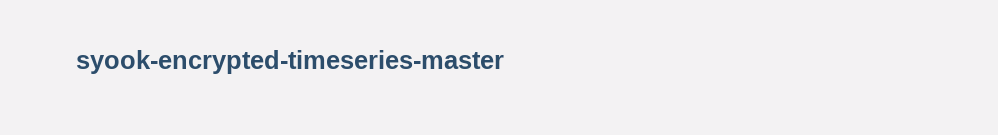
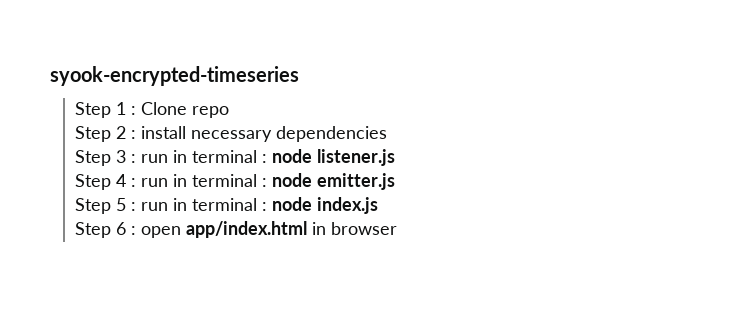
[76,50,504,74] syook-encrypted-timeseries-master -> [50,66,299,86] [75,102,230,118] [75,126,388,142] [75,149,396,166] [75,173,396,190] [75,197,379,214] [75,221,398,238] syook-encrypted-timeseries // Step 1 : Clone repo // Step 2 : install necessary dependencies // Step 3 : run in terminal : node listener.js // Step 4 : run in terminal : node emitter.js // Step 5 : run in terminal : node index.js // Step 6 : open app/index.html in browser

